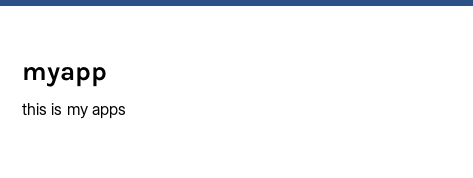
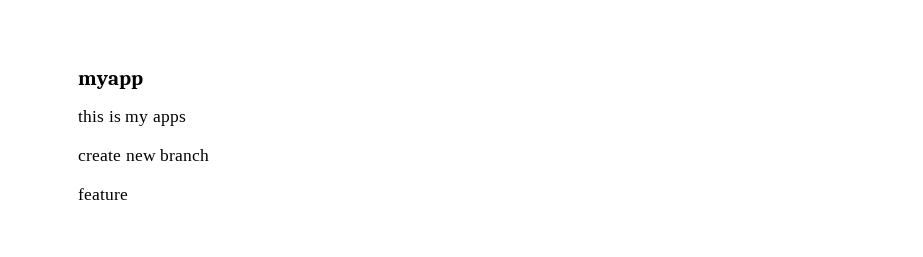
(126, 112) none -> [78,149,210,161] [78,188,128,200] // create new branch // feature

